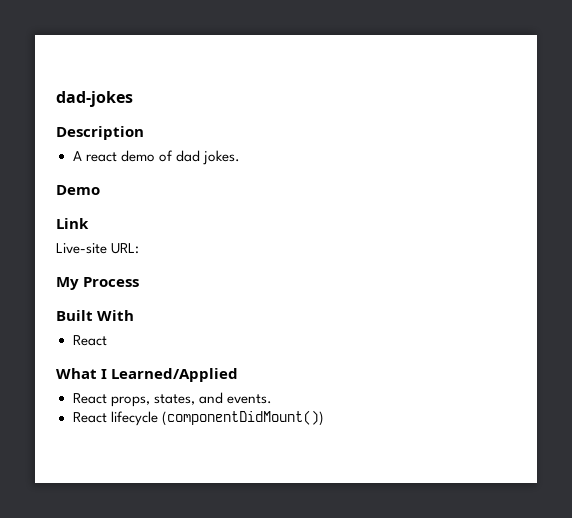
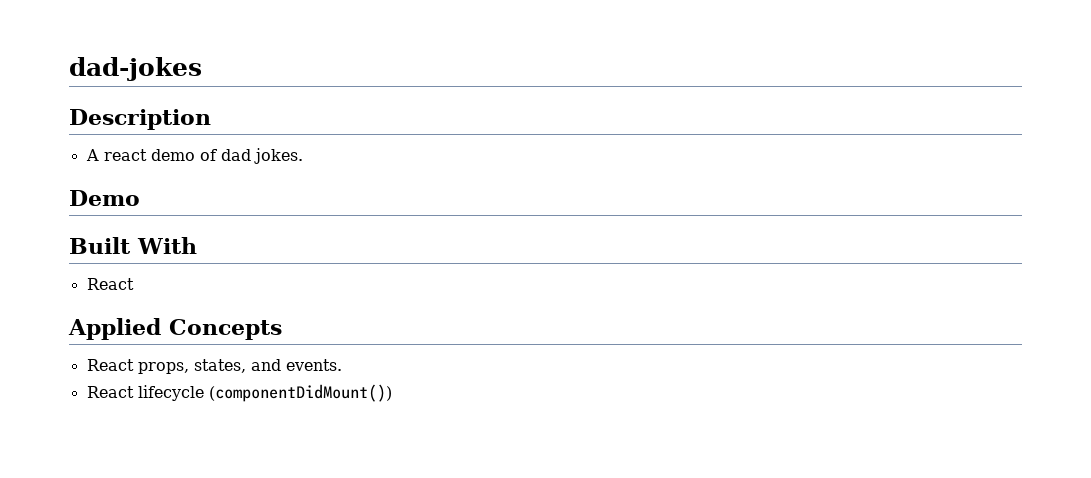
[56,218,89,229] [56,243,140,254] [56,277,140,290] // Link // Live-site URL: // My Process -> (140, 198) none
[56,368,239,382] What I Learned/Applied -> [68,318,282,340] Applied Concepts

